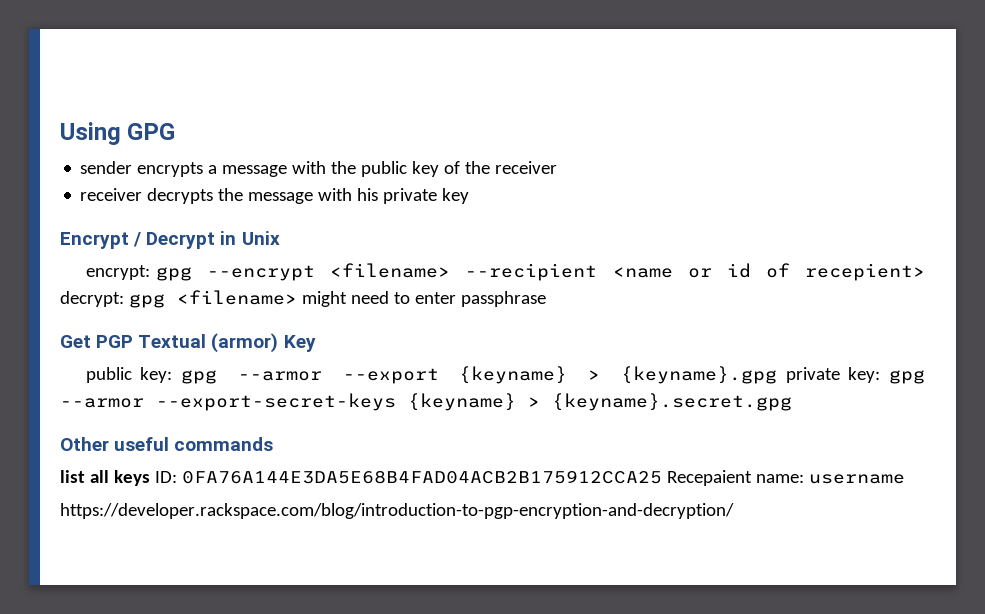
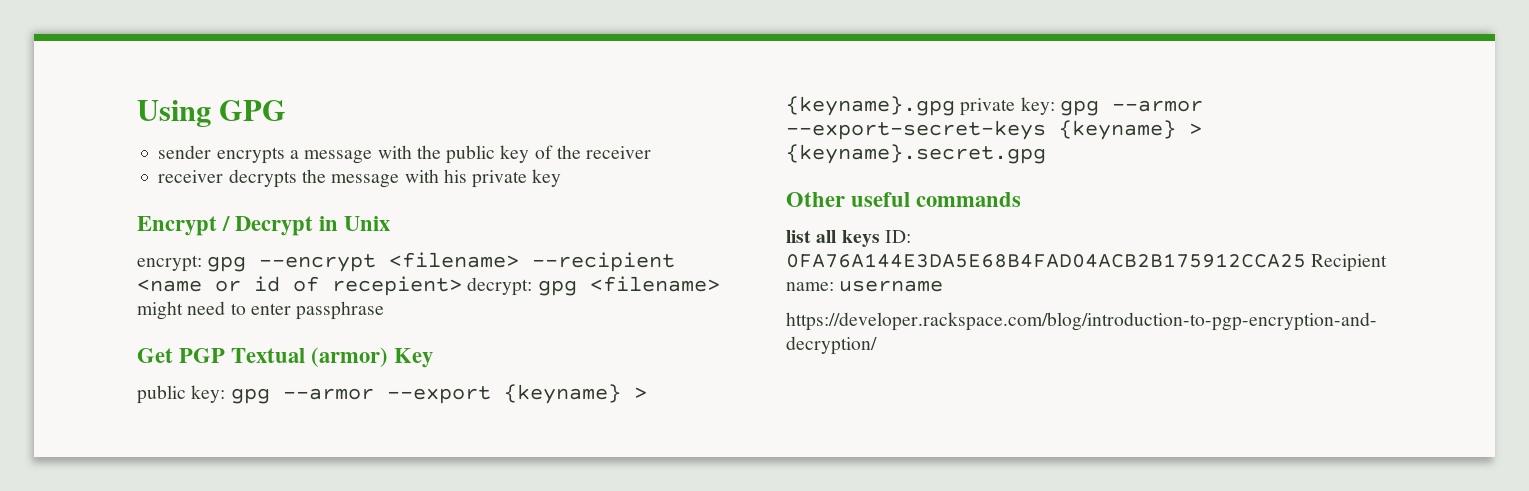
[666,470,752,486] Recepaient -> [1311,254,1388,272] Recipient

